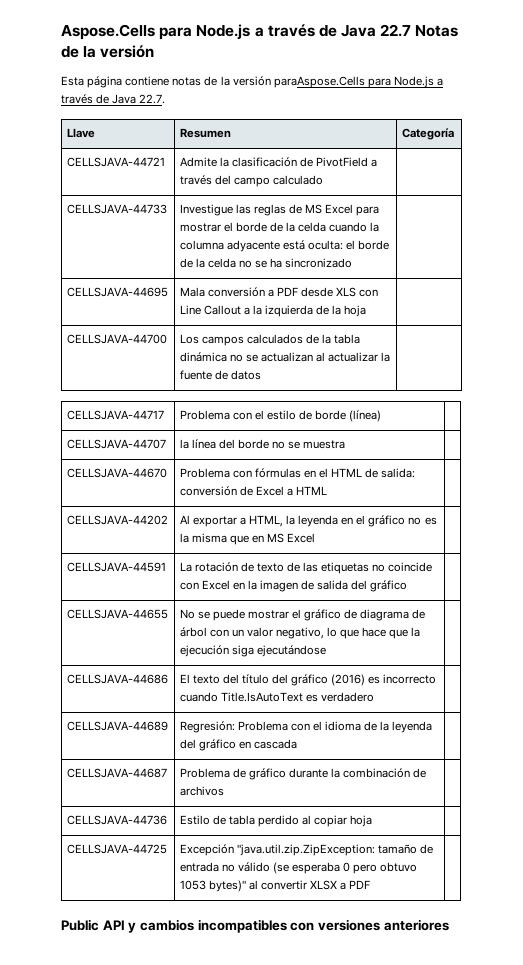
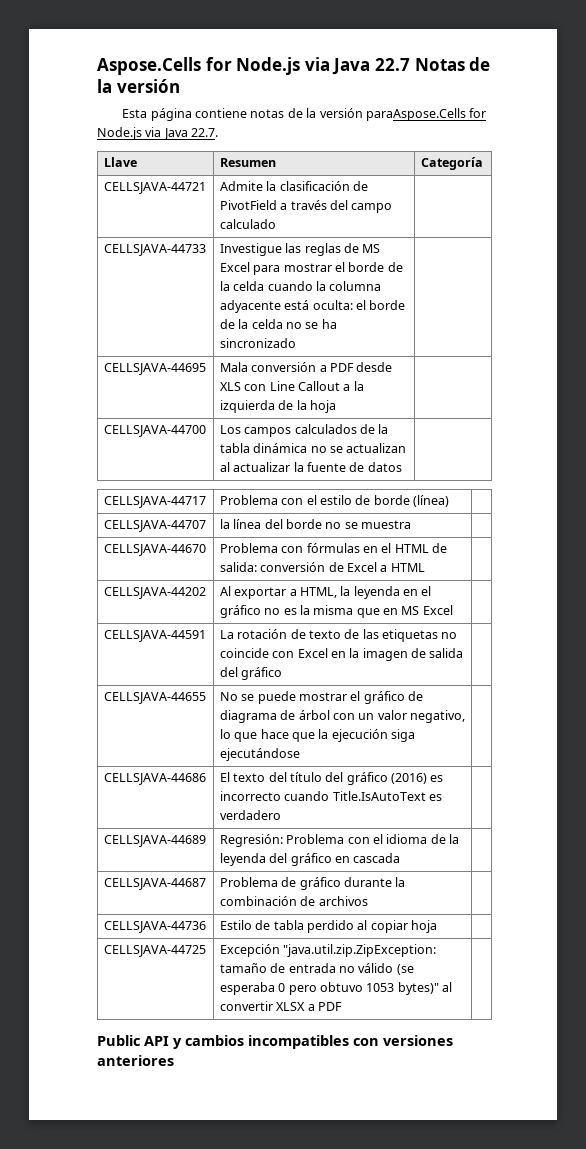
[159,24,337,40] para Node.js a través de -> [205,57,330,75] for Node.js via
[367,76,444,88] [61,94,110,104] para Node.js a través de -> [469,108,487,118] [97,127,162,140] for Node.js via

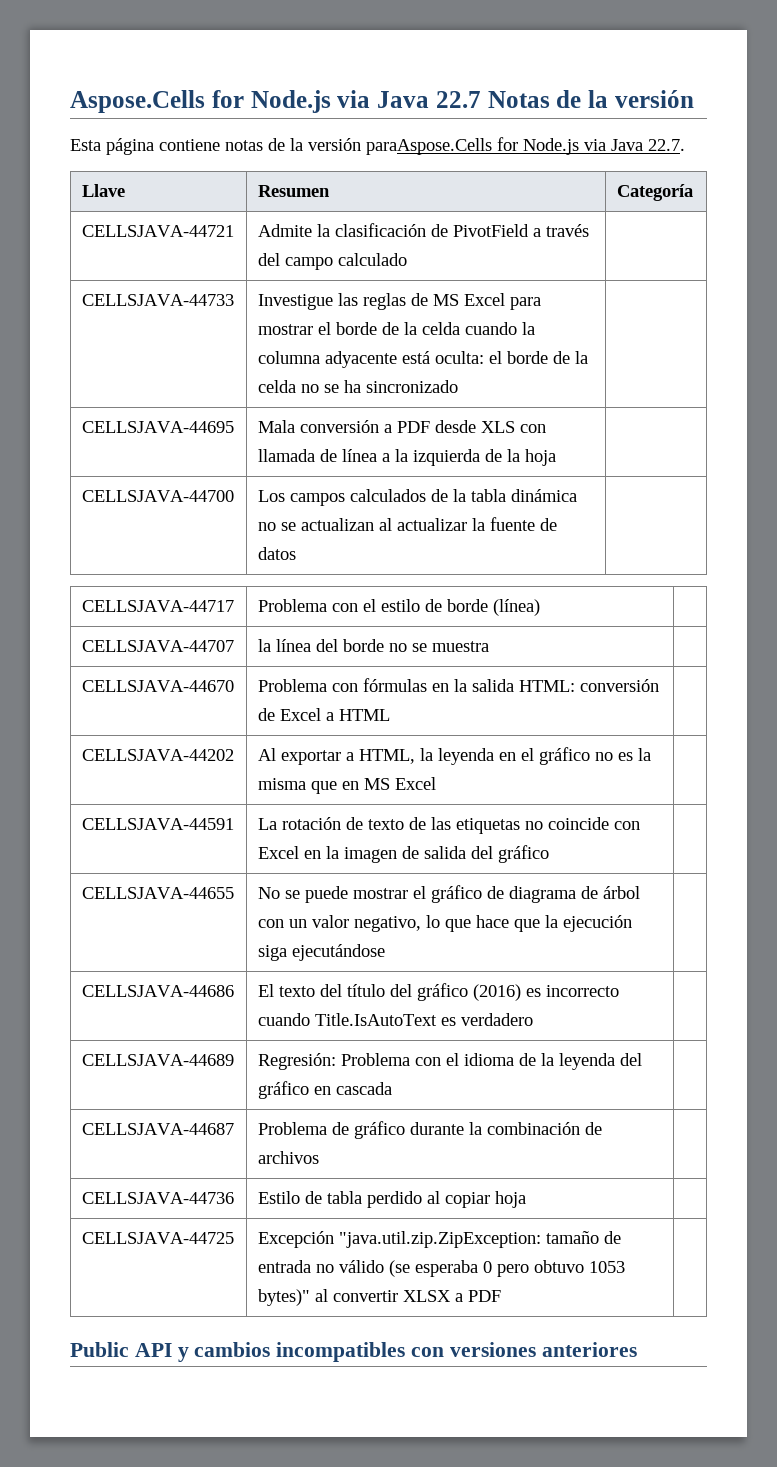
[269,381,340,391] Line Callout -> [257,449,377,462] llamada de línea
[381,543,448,553] [219,562,257,572] el HTML de salida: -> [453,679,575,692] la salida HTML:

